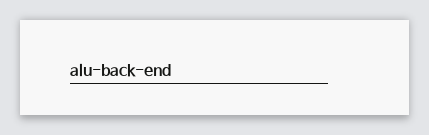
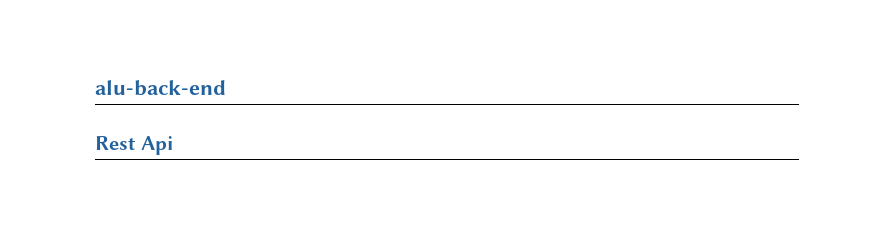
(171, 70) none -> [95,136,173,155] // Rest Api

